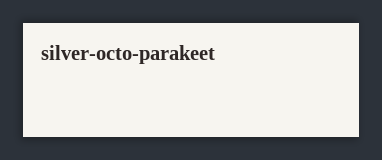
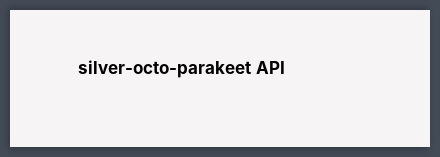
(215, 54) none -> [255,61,285,74] API

